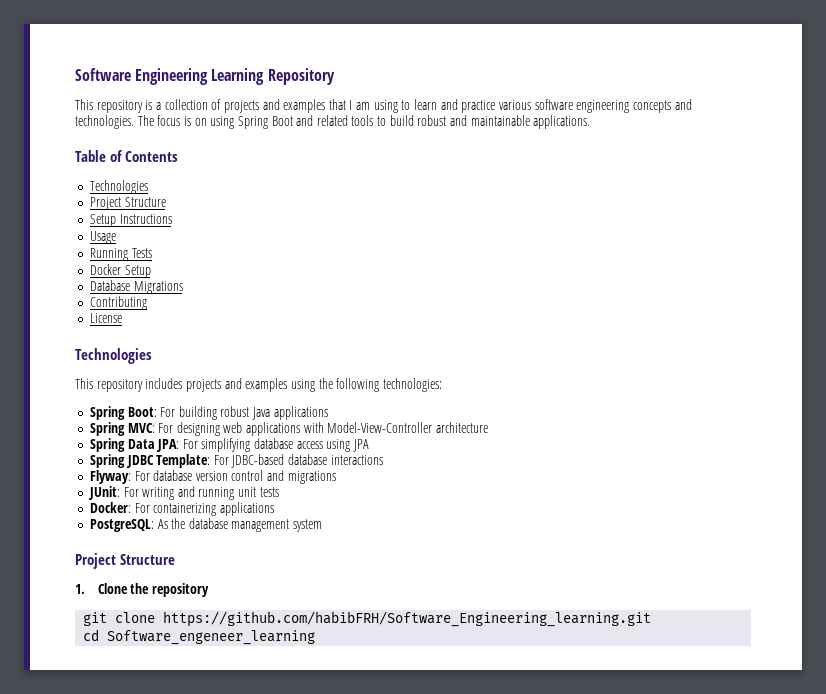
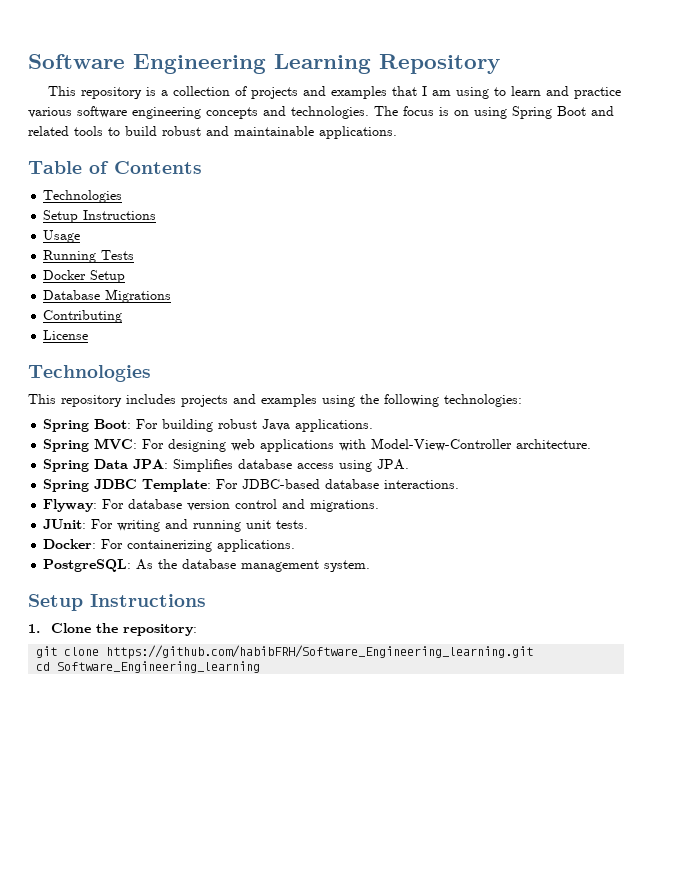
[89,197,166,210] // Project Structure -> (123, 196) none
[273,406,328,420] applications -> [295,419,374,432] applications.
[436,422,489,433] architecture -> [516,439,592,449] architecture.
[182,438,251,452] For simplifying -> [173,459,234,472] Simplifies
[353,439,370,452] JPA -> [377,459,410,470] JPA.
[330,455,383,465] interactions -> [384,480,460,489] interactions.
[287,471,336,484] migrations -> [310,500,380,512] migrations.
[259,487,279,497] tests -> [276,520,309,529] tests.
[219,502,274,516] applications -> [217,539,296,552] applications.
[293,519,323,532] [75,553,176,569] system // Project Structure -> [324,560,371,572] [28,594,206,611] system. // Setup Instructions
[152,583,210,597] repository -> [122,624,197,636] repository:
[107,630,316,645] Software_engeneer_learning -> [57,661,261,673] Software_Engineering_learning

